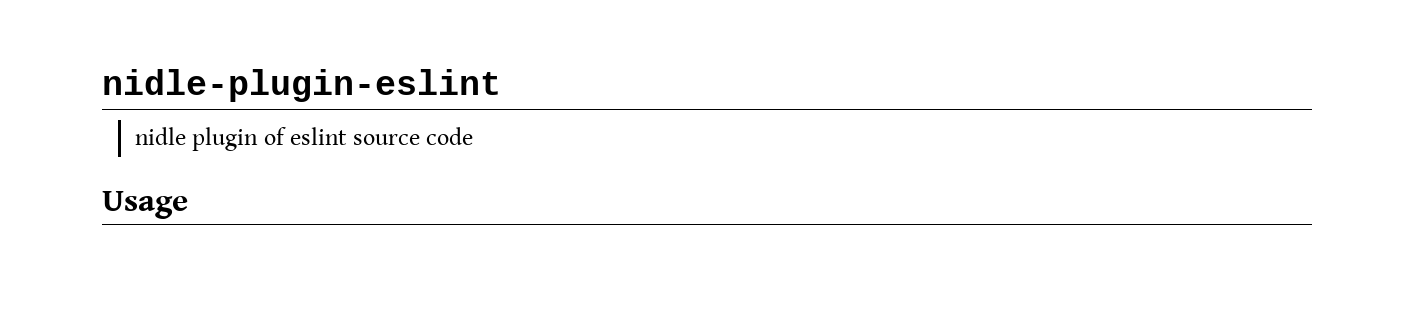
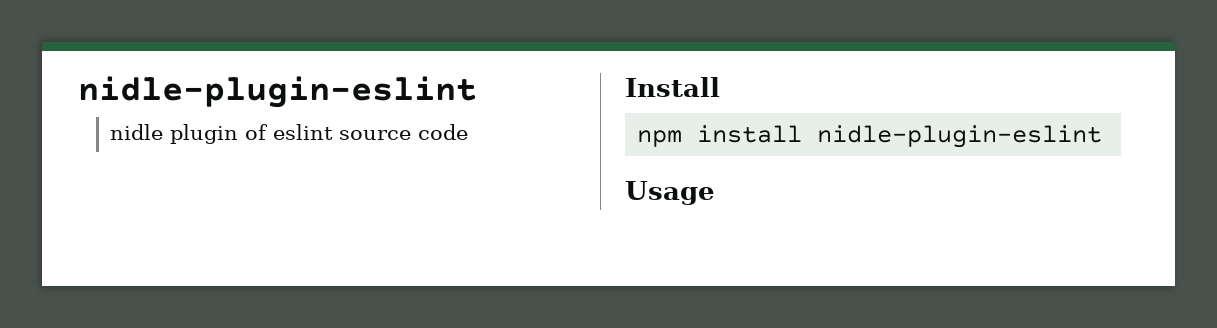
(474, 136) none -> [625,77,720,97] [637,125,1103,148] // Install // npm install nidle-plugin-eslint

